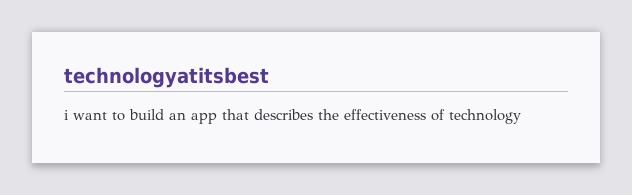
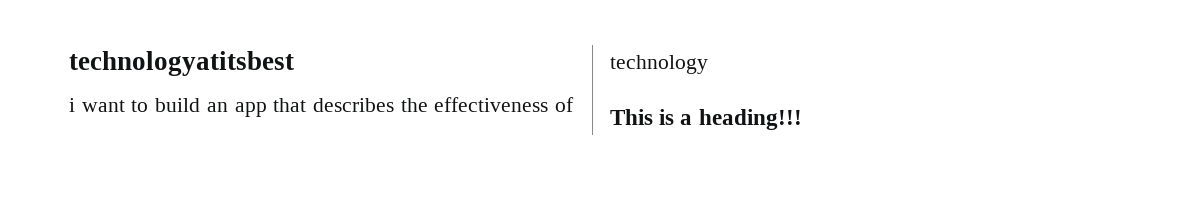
(521, 116) none -> [610,109,802,130] // This is a heading!!!

